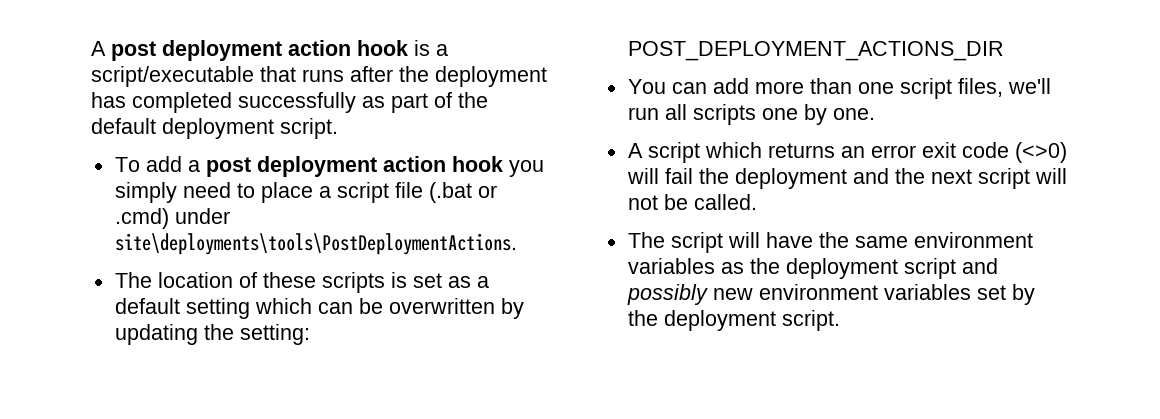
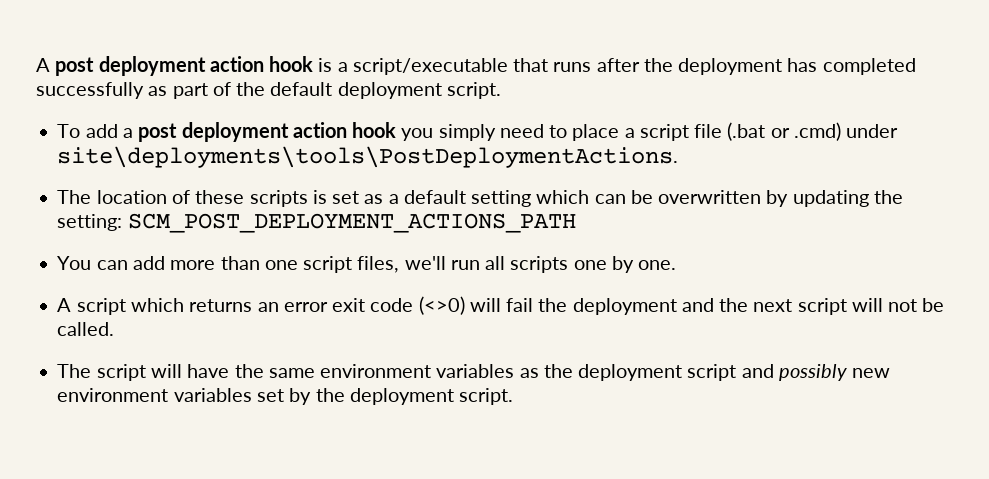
[627,41,1004,61] POST_DEPLOYMENT_ACTIONS_DIR -> [127,213,576,233] SCM_POST_DEPLOYMENT_ACTIONS_PATH

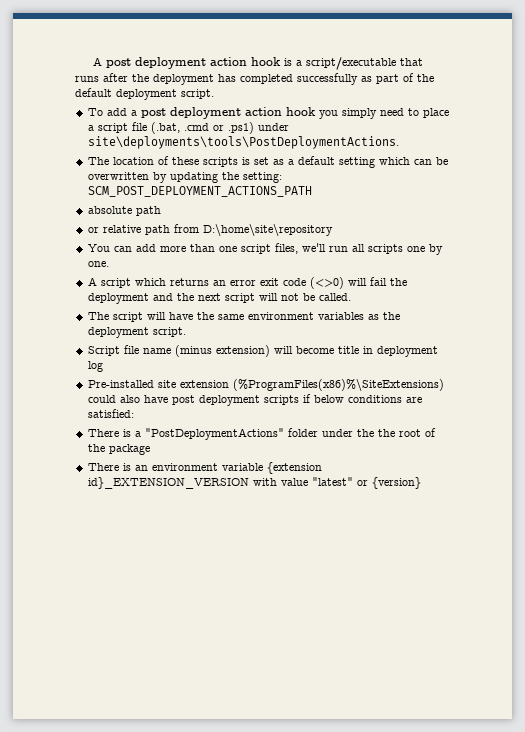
[727,122,841,141] (.bat or .cmd) -> [150,122,254,134] (.bat, .cmd or .ps1)
(576, 223) none -> [87,206,161,216] [87,224,333,236] // absolute path // or relative path from D:\home\site\repository
[687,364,891,381] [57,388,514,405] script and possibly new environment variables set by the deployment script. -> [152,327,186,337] [87,345,438,357] [87,361,103,372] [87,379,444,391] [87,394,422,406] [87,409,134,418] [87,428,436,440] [87,444,150,455] [87,462,322,474] [87,477,421,489] script. // Script file name (minus extension) will become title in deployment log // Pre-installed site extension (%ProgramFiles(x86)%\SiteExtensions) could also have post deployment scripts if below conditions are satisfied: // There is a "PostDeploymentActions" folder under the the root of the package // There is an environment variable {extension id}_EXTENSION_VERSION with value "latest" or {version}

